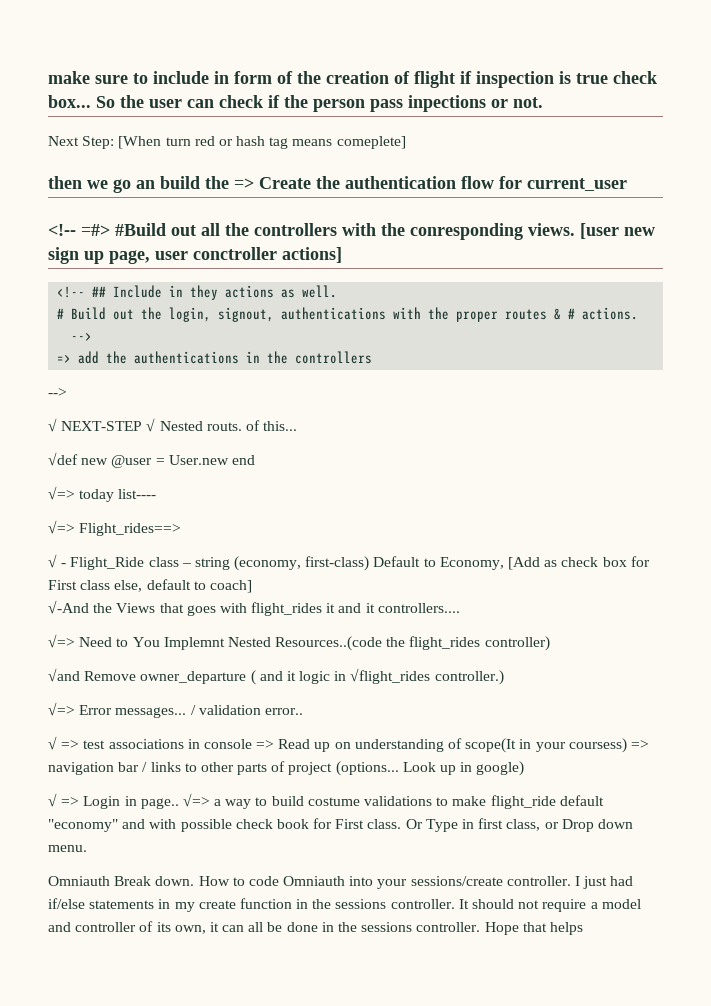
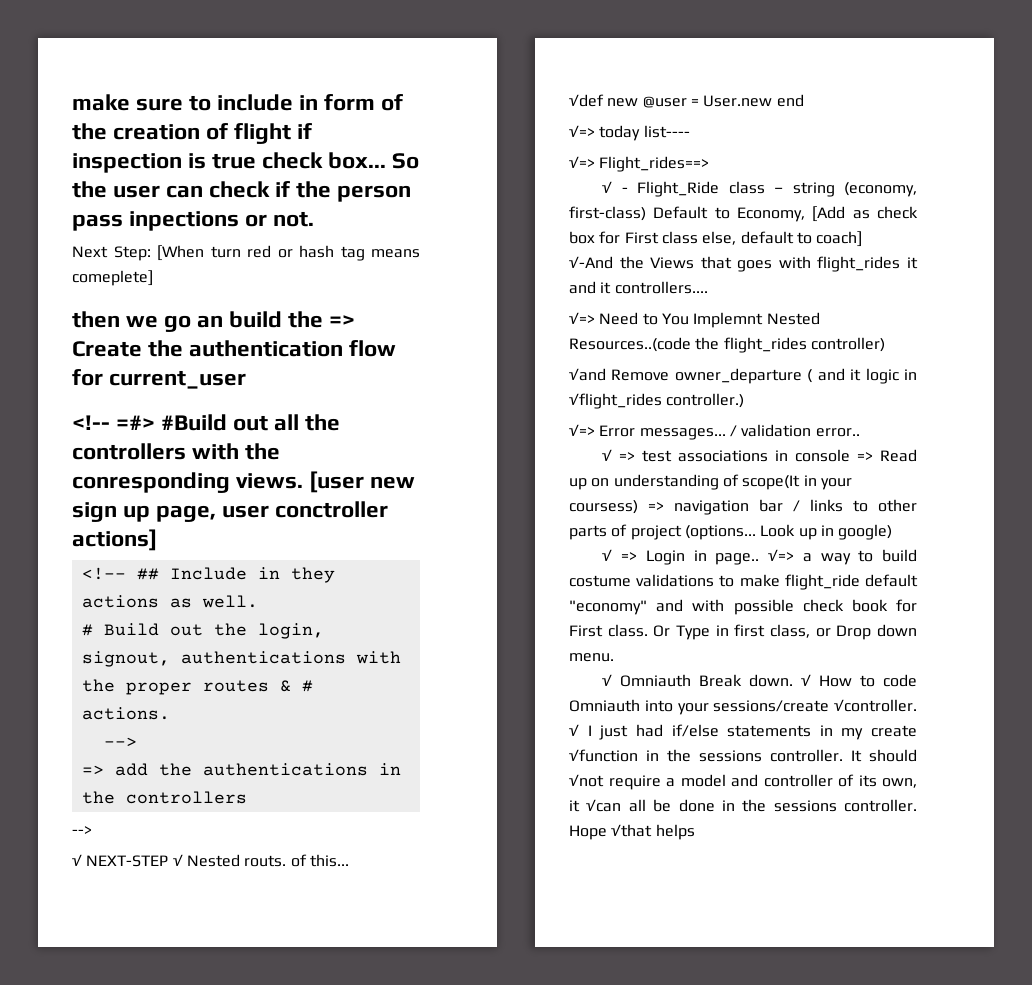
(87, 848) none -> [602,674,613,686] √
(195, 881) none -> [801,674,812,686] √
[506,876,571,886] controller. -> [834,699,917,712] [569,724,579,736] √controller. √
[239,898,292,909] function -> [569,749,638,762] √function
[518,900,540,909] not -> [569,774,604,787] √not
[222,925,245,932] can -> [586,799,622,812] √can
[522,922,547,932] that -> [611,824,653,837] √that

